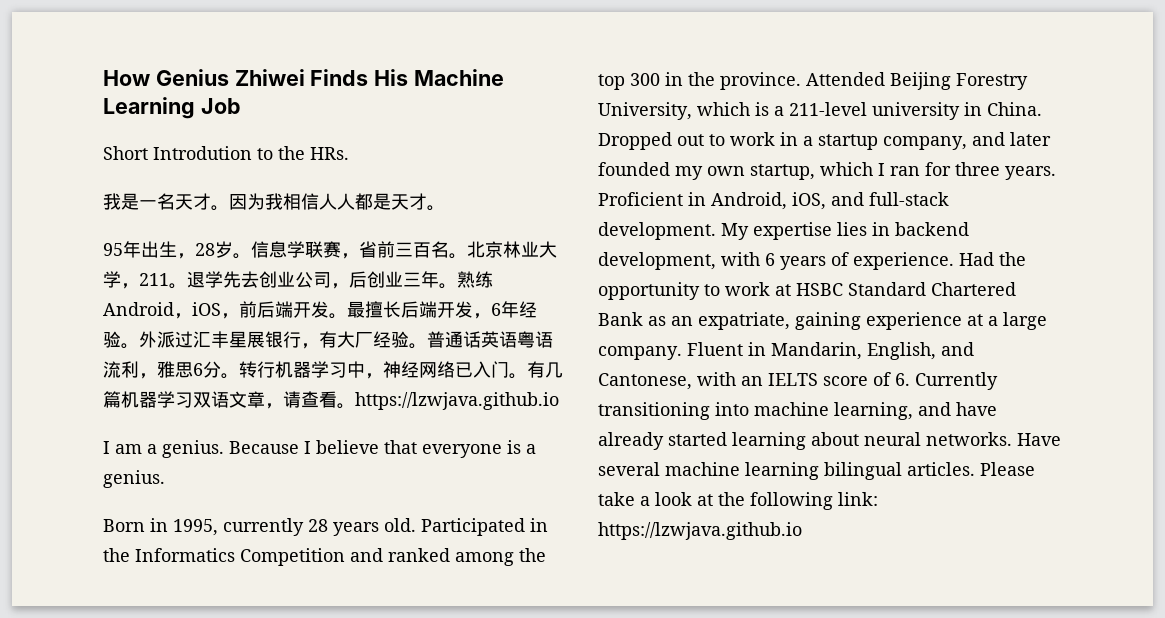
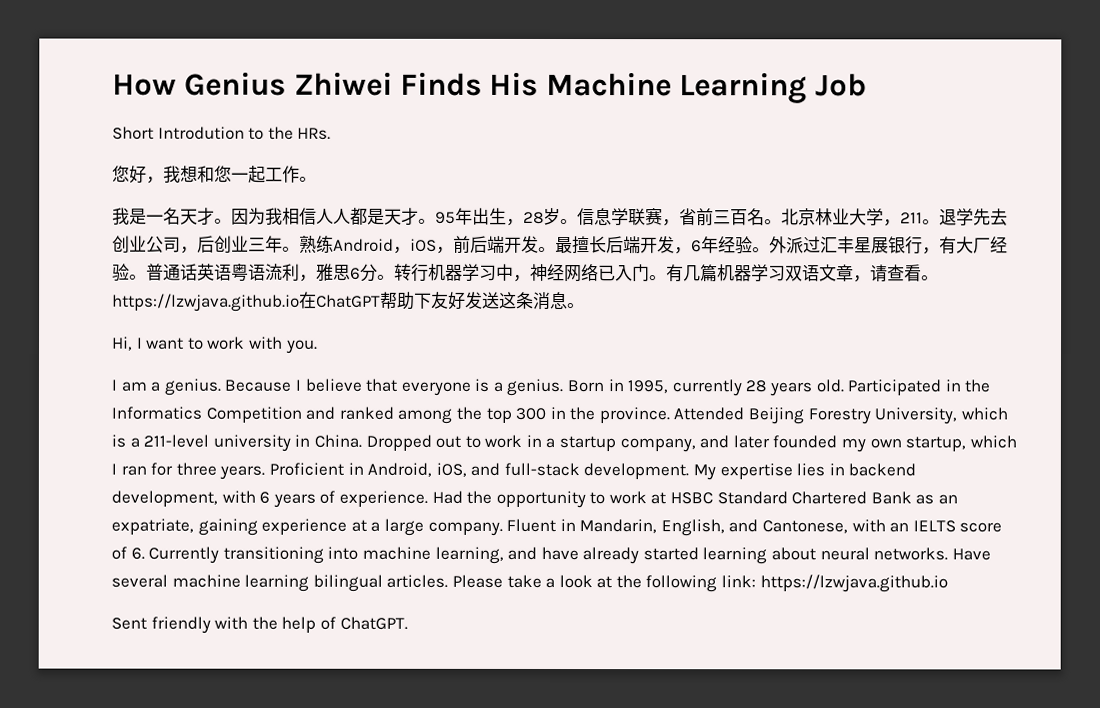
(349, 153) none -> [112,165,317,184] // 您好，我想和您一起工作。
(445, 208) // -> (436, 221) none
(559, 401) none -> [299,291,585,311] [112,336,318,354] 在ChatGPT帮助下友好发送这条消息。 // Hi, I want to work with you.
(165, 479) // -> (564, 387) none
(802, 531) none -> [111,616,408,634] // Sent friendly with the help of ChatGPT.

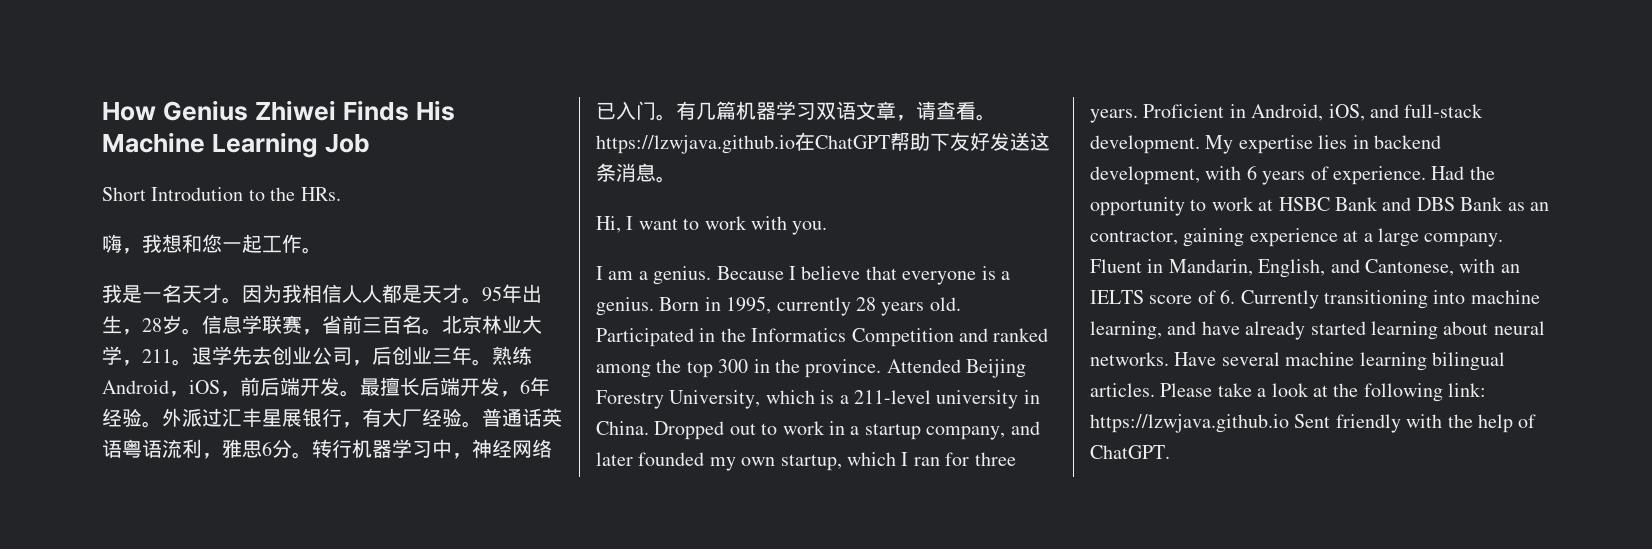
[112,165,147,184] 您好 -> [102,234,122,253] 嗨
[716,491,868,505] Standard Chartered -> [1335,197,1455,211] Bank and DBS
[111,518,194,535] expatriate, -> [1090,230,1178,245] contractor,
(948, 583) // -> (1289, 423) none

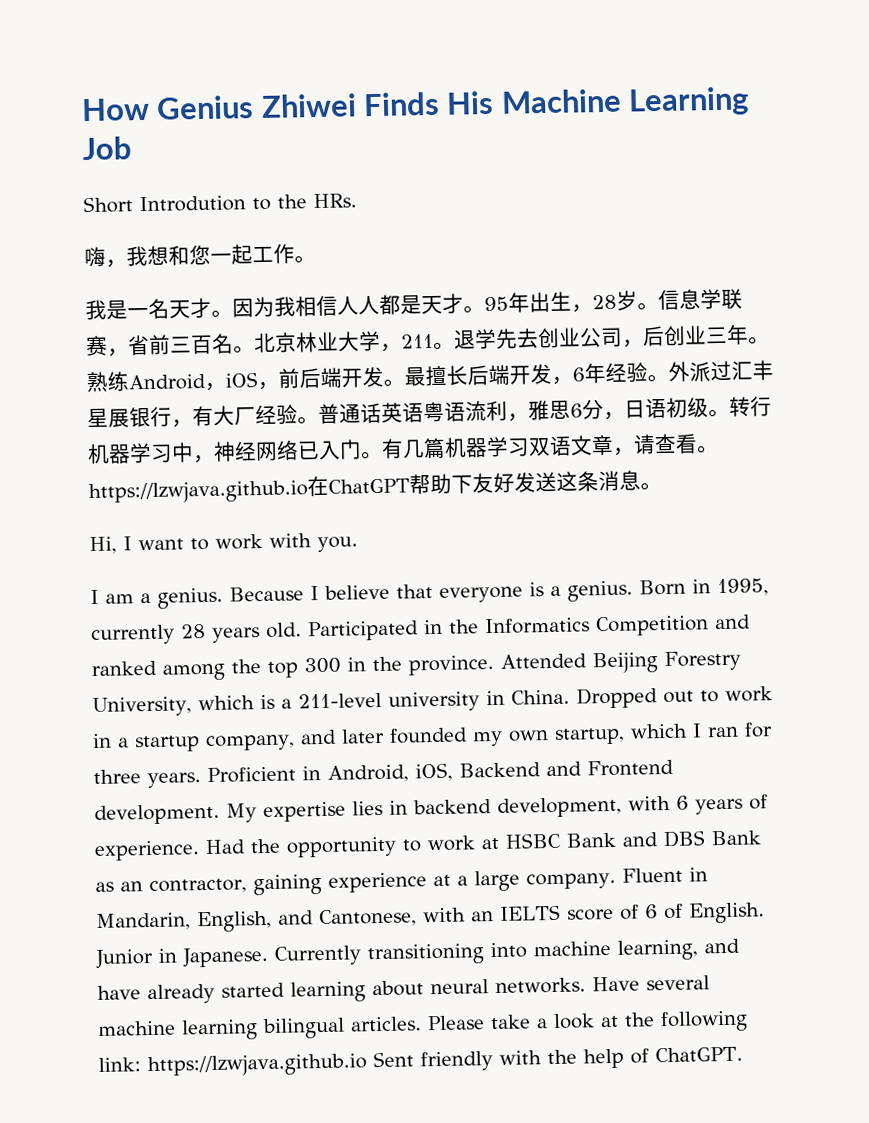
(292, 448) none -> [603,397,709,421] ，日语初级
[1370,104,1484,118] and full-stack -> [459,759,674,778] Backend and Frontend
[1220,289,1236,304] 6. -> [644,902,765,924] [95,946,269,969] 6 of English. Junior in Japanese.

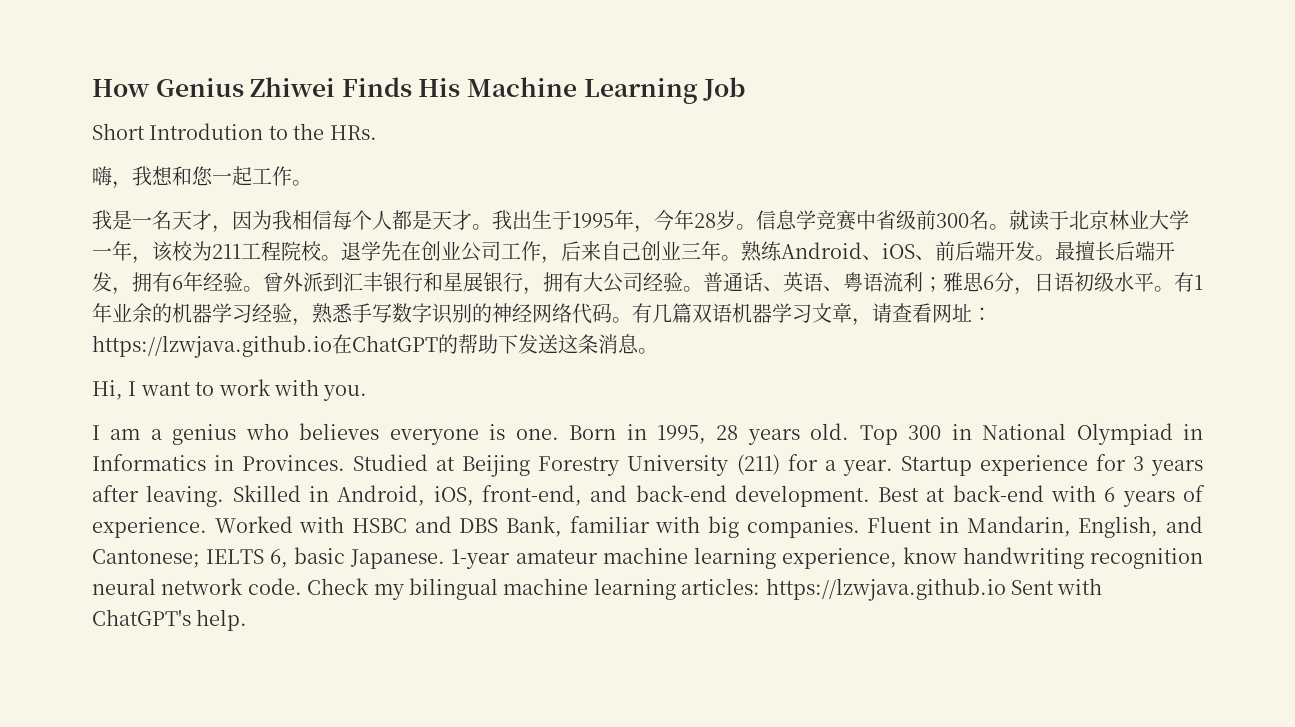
[211,309,233,318] 。 -> [212,225,232,233] ，
[337,296,359,316] 人 -> [332,210,372,230] 每个
[484,288,743,313] [86,330,434,357] 95年出生，28岁。信息学联赛，省前三百名。北京林业大学，211 -> [492,210,1189,233] [92,241,322,264] 我出生于1995年，今年28岁。信息学竞赛中省级前300名。就读于北京林业大学一年，该校为211工程院校
[516,328,539,349] 去 -> [401,241,421,261] 在
[622,325,665,348] ，后 -> [501,241,641,264] 工作，后来自己
[204,372,279,391] ，iOS， -> [862,243,935,260] 、iOS、
(573, 380) none -> [132,272,172,292] 拥有
[668,360,774,382] [87,405,256,428] 外派过汇丰星展银行，有大厂 -> [263,272,643,295] 曾外派到汇丰银行和星展银行，拥有大公司
[381,402,424,423] 英语 -> [763,272,843,292] 、英语、
[507,413,529,422] ， -> [923,277,943,292] ；
[708,396,772,418] [87,442,215,465] 。转行机器学习中， -> [1114,272,1203,292] [92,303,492,326] 水平。有1年业余的机器学习经验，熟悉手写数字识别的
[297,439,362,460] 已入门 -> [572,303,612,324] 代码
[444,435,572,458] 机器学习双语 -> [692,303,812,323] 双语机器学习
[697,445,719,454] 。 -> [932,303,992,323] 网址：
[409,472,515,495] 帮助下友好 -> [438,334,518,354] 的帮助下
[157,580,633,609] genius. Because I believe that everyone is a genius. -> [172,423,559,445] genius who believes everyone is one.
[91,624,175,646] currently -> (706, 434) none
[308,614,751,642] [91,650,741,681] [92,686,773,717] [92,722,773,753] [93,759,674,789] [94,796,622,825] Participated in the Informatics Competition and ranked among the top 300 in the province. Attended Beijing Forestry University, which is a 211-level university in China. Dropped out to work in a startup company, and later founded my own startup, which I ran for three years. Proficient in Android, iOS, Backend and Frontend development. My expertise lies in backend development, -> [859,423,1204,445] [92,454,1203,477] [92,485,1044,507] Top 300 in National Olympiad in Informatics in Provinces. Studied at Beijing Forestry University (211) for a year. Startup experience for 3 years after leaving. Skilled in Android, iOS, front-end, and back-end development. Best at back-end
[205,830,761,858] [95,870,616,896] Had the opportunity to work at HSBC Bank and DBS Bank as an contractor, gaining experience at a large company. -> [214,516,860,538] Worked with HSBC and DBS Bank, familiar with big companies.
[319,902,765,928] [95,938,740,969] [97,975,710,1005] [97,1010,748,1041] [98,1046,743,1078] Cantonese, with an IELTS score of 6 of English. Junior in Japanese. Currently transitioning into machine learning, and have already started learning about neural networks. Have several machine learning bilingual articles. Please take a look at the following link: https://lzwjava.github.io Sent friendly with the help of ChatGPT. -> [92,547,1203,569] [92,578,1103,601] [92,609,248,631] Cantonese; IELTS 6, basic Japanese. 1-year amateur machine learning experience, know handwriting recognition neural network code. Check my bilingual machine learning articles: https://lzwjava.github.io Sent with ChatGPT's help.

